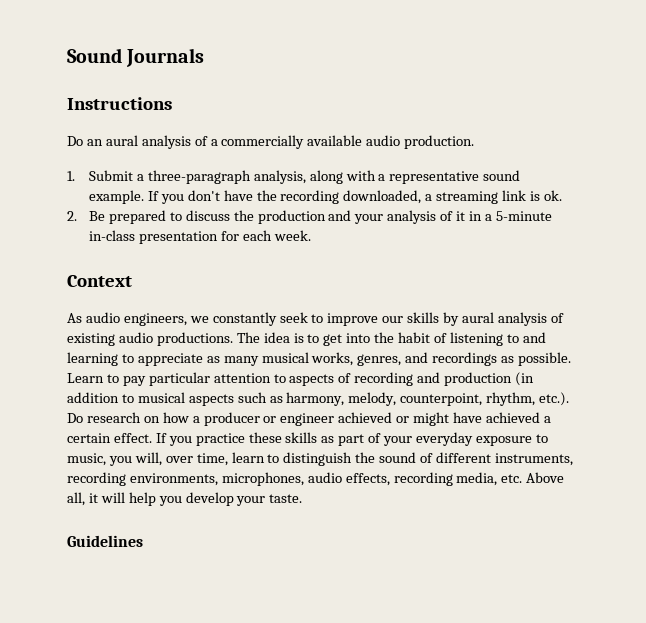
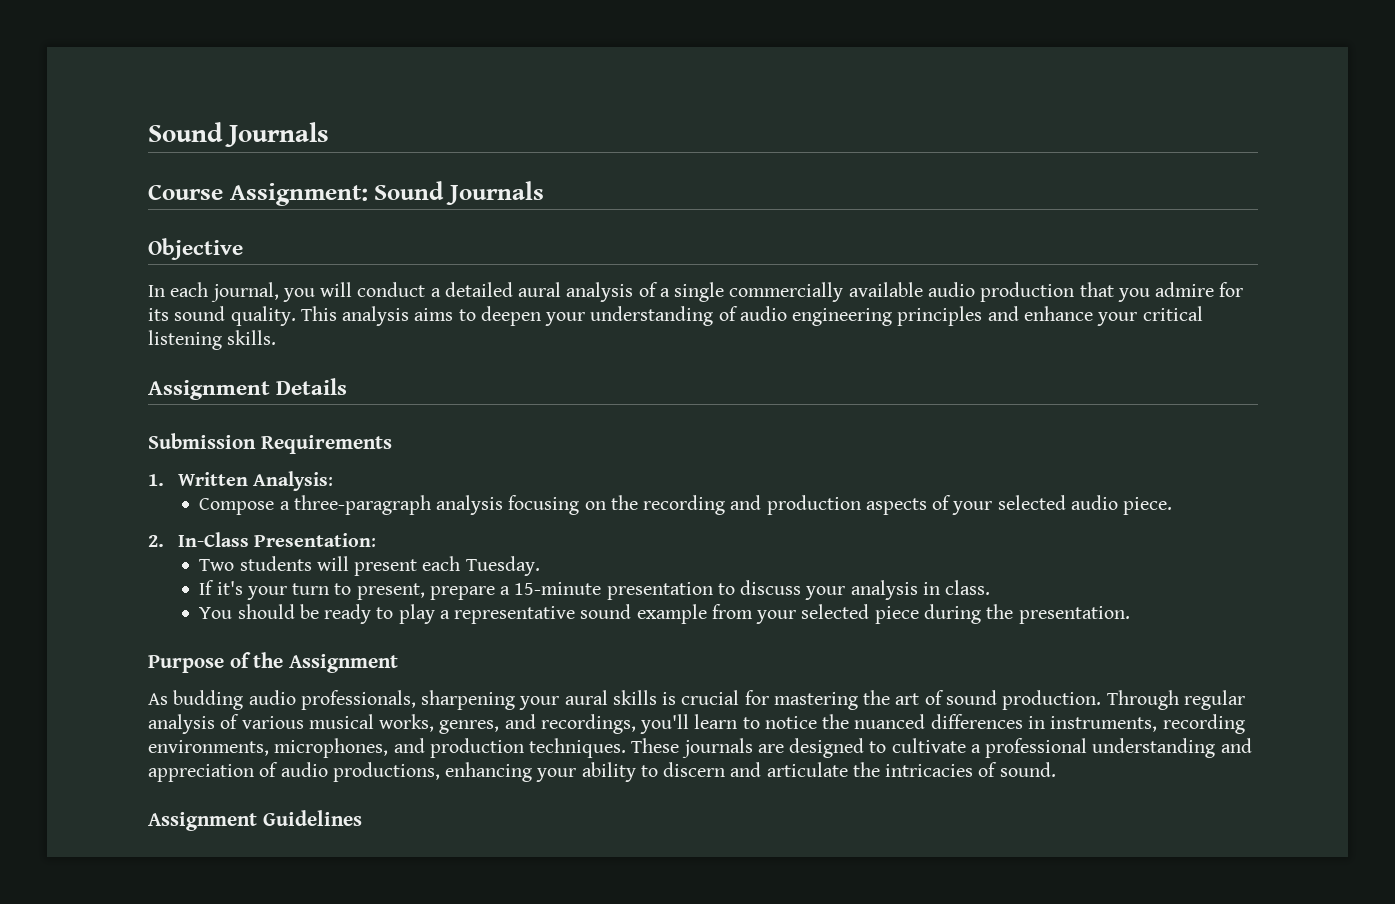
[67,48,205,67] [67,97,172,110] [67,136,103,146] Sound Journals // Instructions // Do an -> [148,122,330,147] [148,181,544,206] [148,238,243,260] [148,282,513,302] Sound Journals // Course Assignment: Sound Journals // Objective // In each journal, you will conduct a detailed
(218, 142) none -> [674,282,725,302] single
[404,135,475,149] [67,170,521,184] [88,190,562,204] [67,210,552,224] [88,230,311,244] [67,275,132,287] [67,312,564,326] [67,332,546,346] [67,352,572,366] [67,372,535,386] [67,392,570,406] [67,412,551,426] [67,432,548,446] [67,452,573,466] [67,472,565,486] [67,492,303,506] production. // 1. Submit a three-paragraph analysis, along with a representative sound example. If you don't have the recording downloaded, a streaming link is ok. // 2. Be prepared to discuss the production and your analysis of it in a 5-minute in-class presentation for each week. // Context // As audio engineers, we constantly seek to improve our skills by aural analysis of existing audio productions. The idea is to get into the habit of listening to and learning to appreciate as many musical works, genres, and recordings as possible. Learn to pay particular attention to aspects of recording and production (in addition to musical aspects such as harmony, melody, counterpoint, rhythm, etc.). Do research on how a producer or engineer achieved or might have achieved a certain effect. If you practice these skills as part of your everyday exposure to music, you will, over time, learn to distinguish the sound of different instruments, recording environments, microphones, audio effects, recording media, etc. Above all, it will help you develop your taste. // -> [980,282,1244,302] [148,306,1203,326] [148,330,277,350] [148,378,348,400] [148,433,392,454] [148,471,334,491] [199,495,1173,515] [148,532,377,547] [199,556,540,576] [199,580,991,600] [199,604,1130,624] [148,652,399,673] [148,690,1245,710] [148,714,1245,734] [148,738,1252,758] [148,762,1056,782] [148,812,257,831] production that you admire for its sound quality. This analysis aims to deepen your understanding of audio engineering principles and enhance your critical listening skills. // Assignment Details // Submission Requirements // 1. Written Analysis: // Compose a three-paragraph analysis focusing on the recording and production aspects of your selected audio piece. // 2. In-Class Presentation: // Two students will present each Tuesday. // If it's your turn to present, prepare a 15-minute presentation to discuss your analysis in class. // You should be ready to play a representative sound example from your selected piece during the presentation. // Purpose of the Assignment // As budding audio professionals, sharpening your aural skills is crucial for mastering the art of sound production. Through regular analysis of various musical works, genres, and recordings, you'll learn to notice the nuanced differences in instruments, recording environments, microphones, and production techniques. These journals are designed to cultivate a professional understanding and appreciation of audio productions, enhancing your ability to discern and articulate the intricacies of sound. // Assignment

